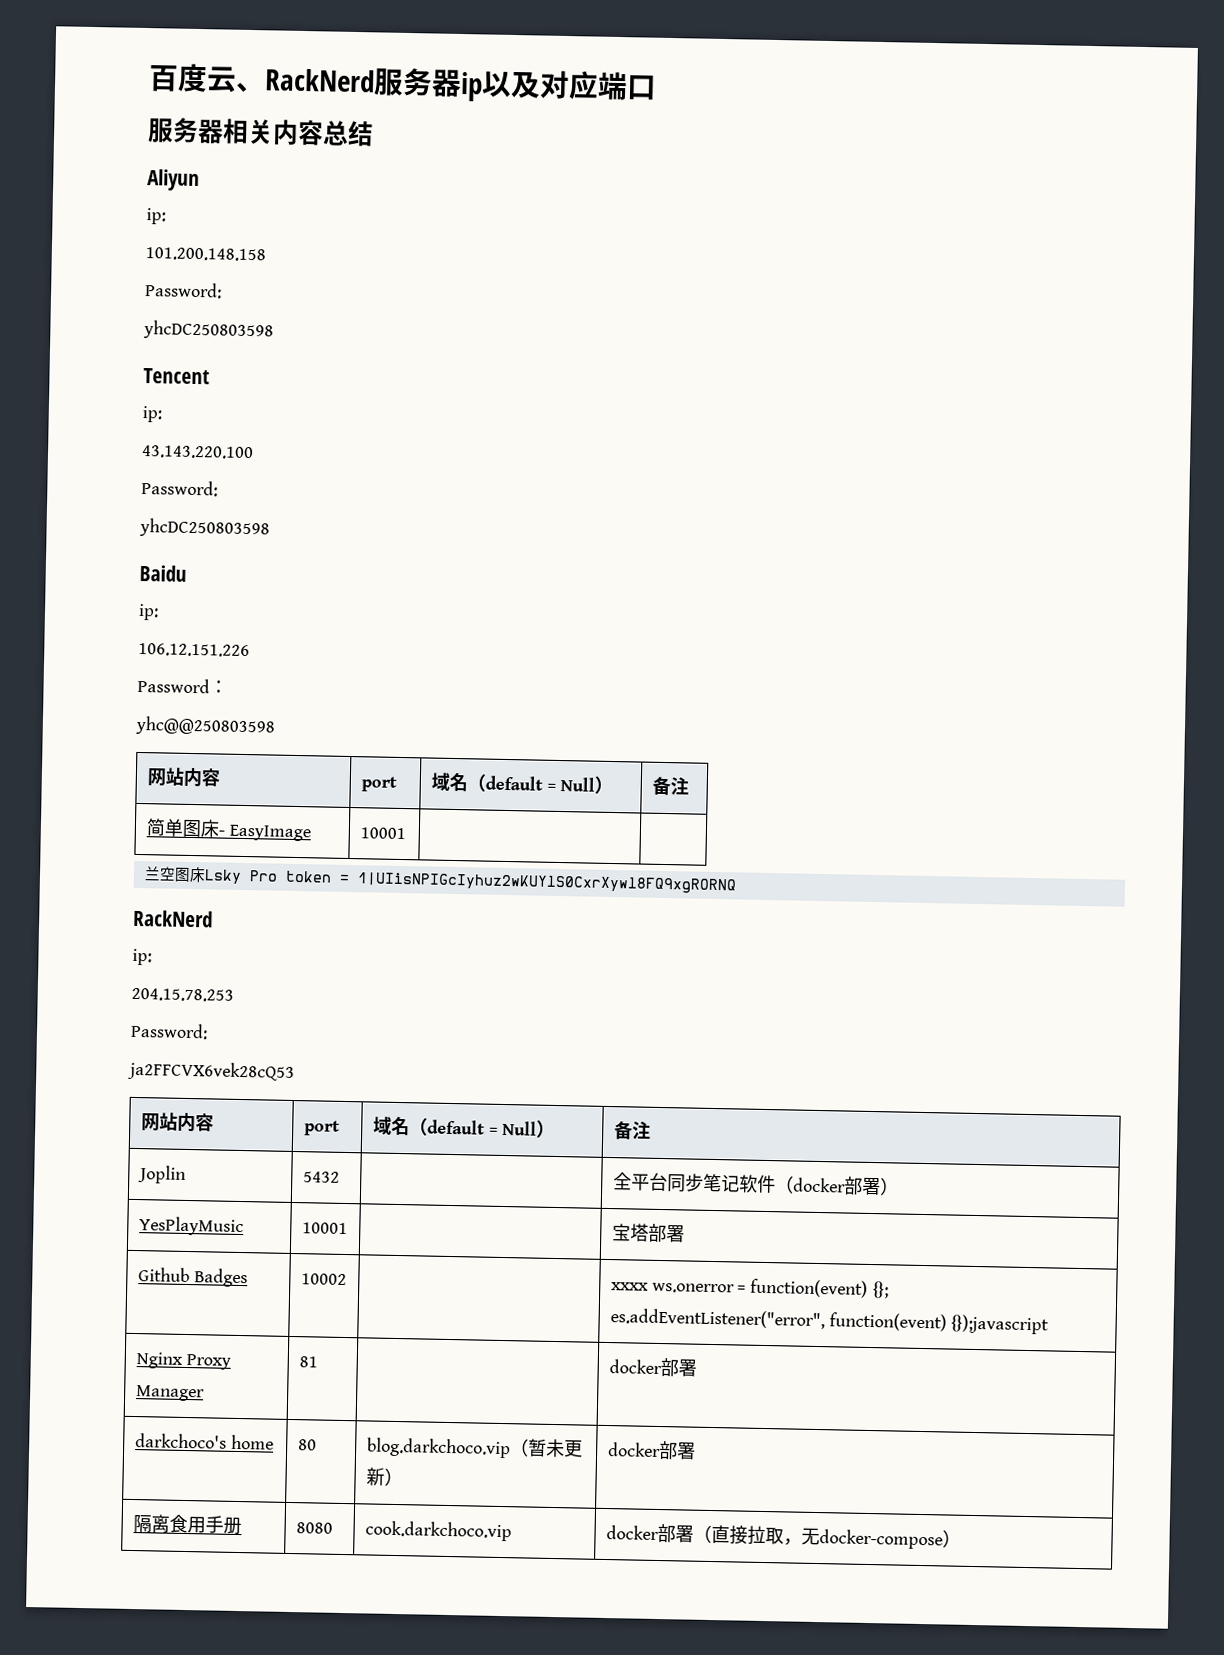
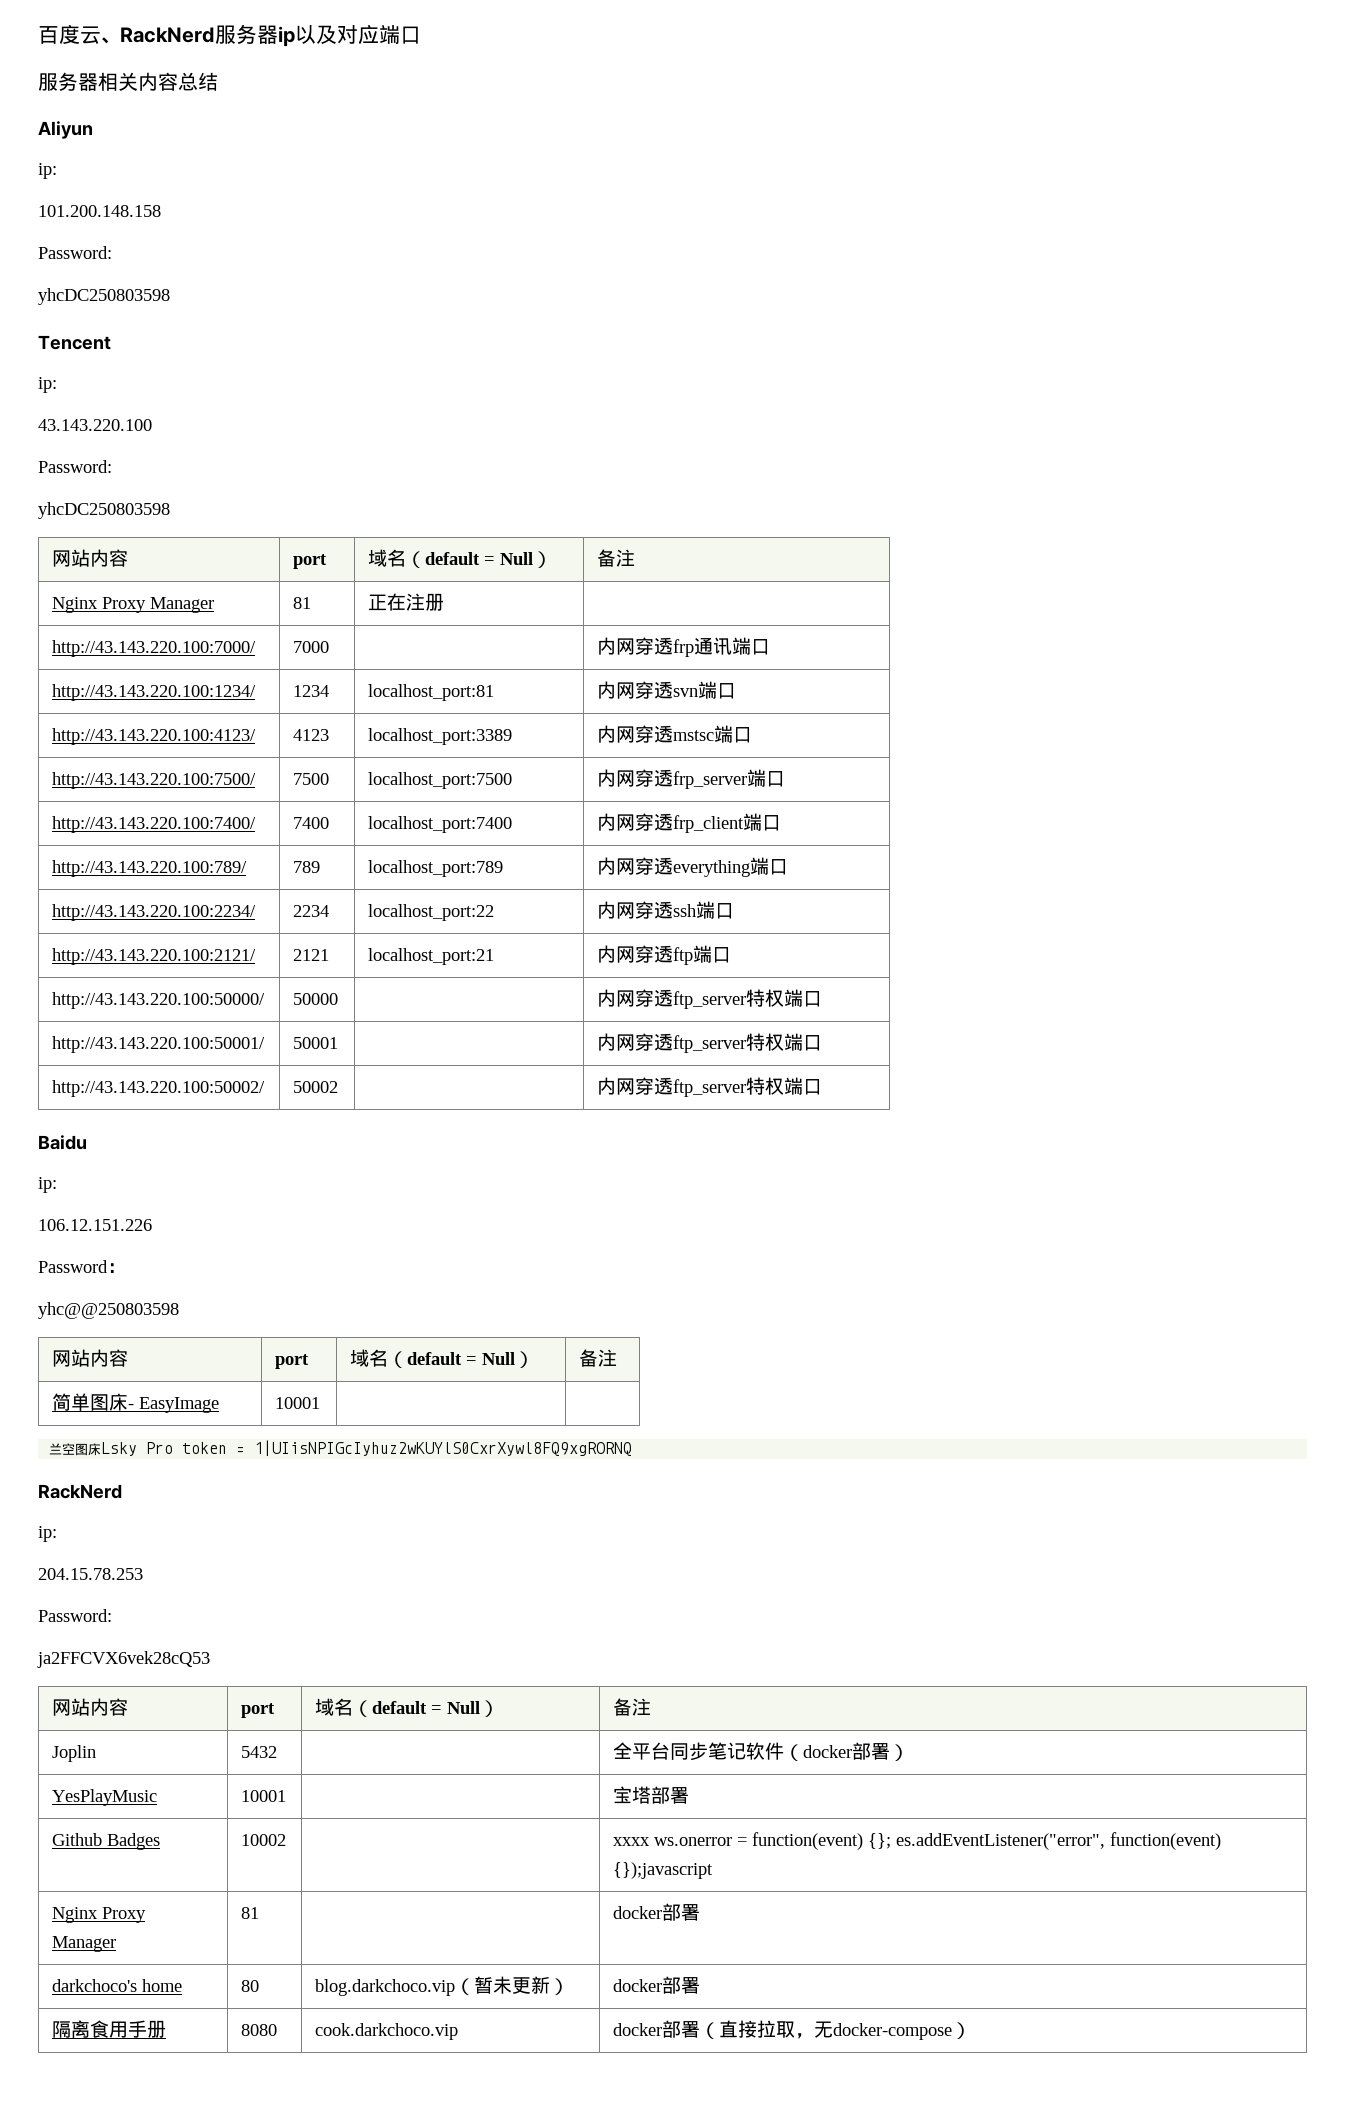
(270, 528) none -> [52,549,129,567] [293,554,328,569] [368,549,553,568] [597,549,636,567] [52,597,215,613] [293,597,312,609] [368,593,445,611] [52,640,257,657] [293,641,330,653] [597,637,771,657] [52,684,257,701] [293,685,330,697] [368,684,495,701] [597,681,737,699] [52,728,257,745] [293,729,330,741] [368,728,513,745] [597,725,753,743] [52,772,257,789] [293,773,330,785] [368,772,513,789] [597,769,786,789] [52,816,257,833] [293,817,330,829] [368,816,513,833] [597,813,782,833] [52,860,248,877] [293,861,321,873] [368,860,504,877] [597,857,789,877] [52,904,257,921] [293,905,330,917] [368,904,495,921] [597,901,735,919] [52,948,257,965] [293,949,330,961] [368,948,495,965] [597,945,732,965] [52,992,266,1009] [293,993,339,1005] [597,989,823,1009] [52,1036,266,1053] [293,1037,339,1049] [597,1033,823,1053] [52,1080,266,1097] [293,1081,339,1093] [597,1077,823,1097] // 网站内容 | port | 域名（default = Null） | 备注 // Nginx Proxy Manager | 81 | 正在注册 | // http://43.143.220.100:7000/ | 7000 | | 内网穿透frp通讯端口 // http://43.143.220.100:1234/ | 1234 | localhost_port:81 | 内网穿透svn端口 // http://43.143.220.100:4123/ | 4123 | localhost_port:3389 | 内网穿透mstsc端口 // http://43.143.220.100:7500/ | 7500 | localhost_port:7500 | 内网穿透frp_server端口 // http://43.143.220.100:7400/ | 7400 | localhost_port:7400 | 内网穿透frp_client端口 // http://43.143.220.100:789/ | 789 | localhost_port:789 | 内网穿透everything端口 // http://43.143.220.100:2234/ | 2234 | localhost_port:22 | 内网穿透ssh端口 // http://43.143.220.100:2121/ | 2121 | localhost_port:21 | 内网穿透ftp端口 // http://43.143.220.100:50000/ | 50000 | | 内网穿透ftp_server特权端口 // http://43.143.220.100:50001/ | 50001 | | 内网穿透ftp_server特权端口 // http://43.143.220.100:50002/ | 50002 | | 内网穿透ftp_server特权端口

